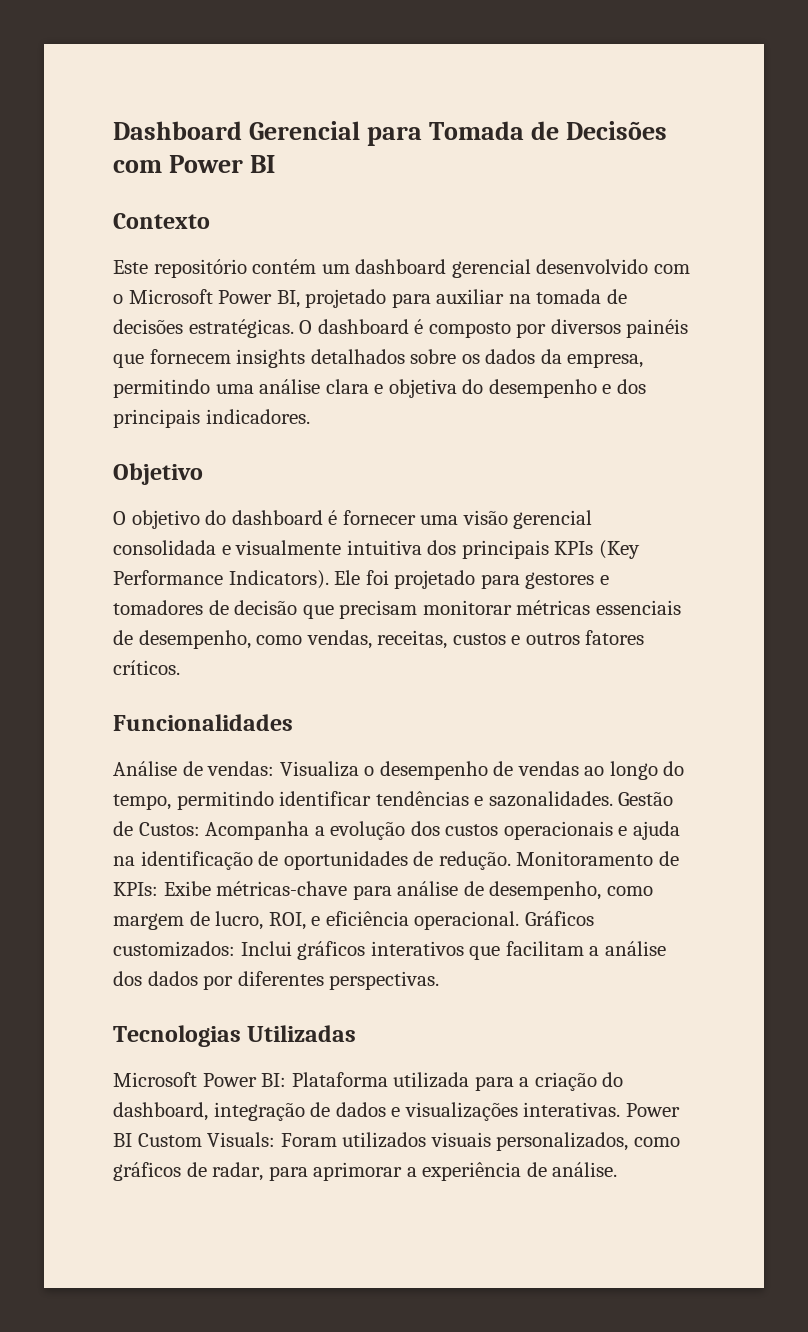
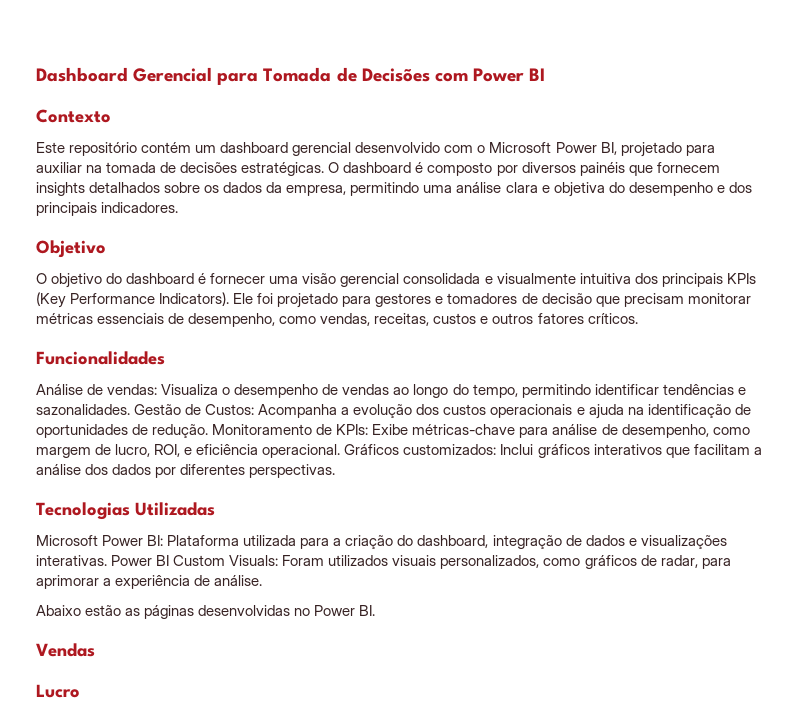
(618, 1169) none -> [36,605,376,619] [36,643,95,657] [36,684,80,698] // Abaixo estão as páginas desenvolvidas no Power BI. // Vendas // Lucro

